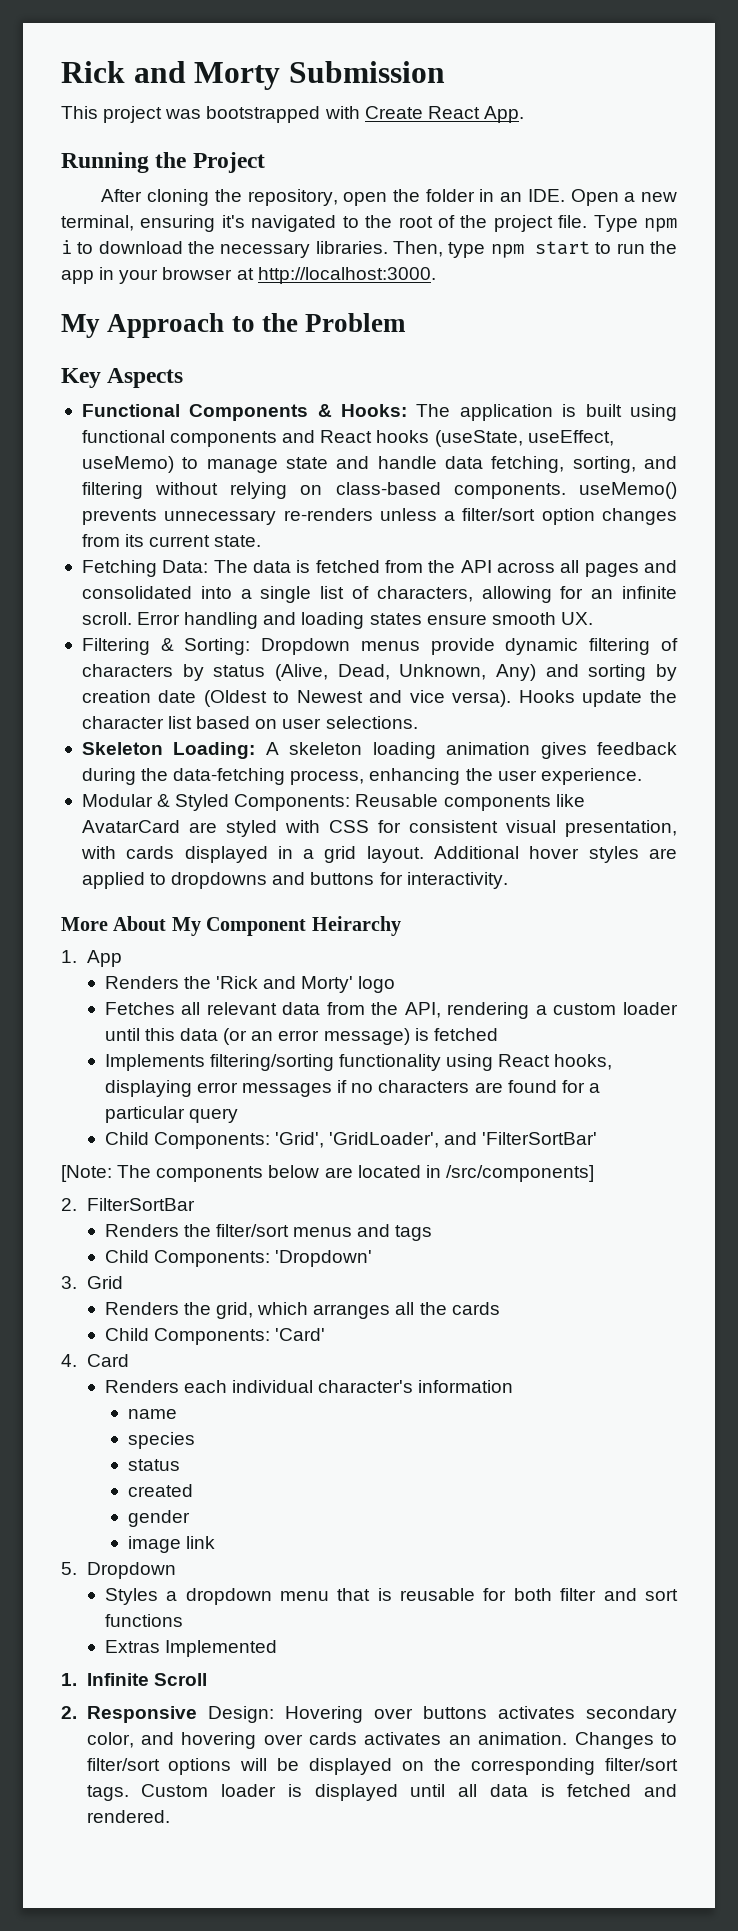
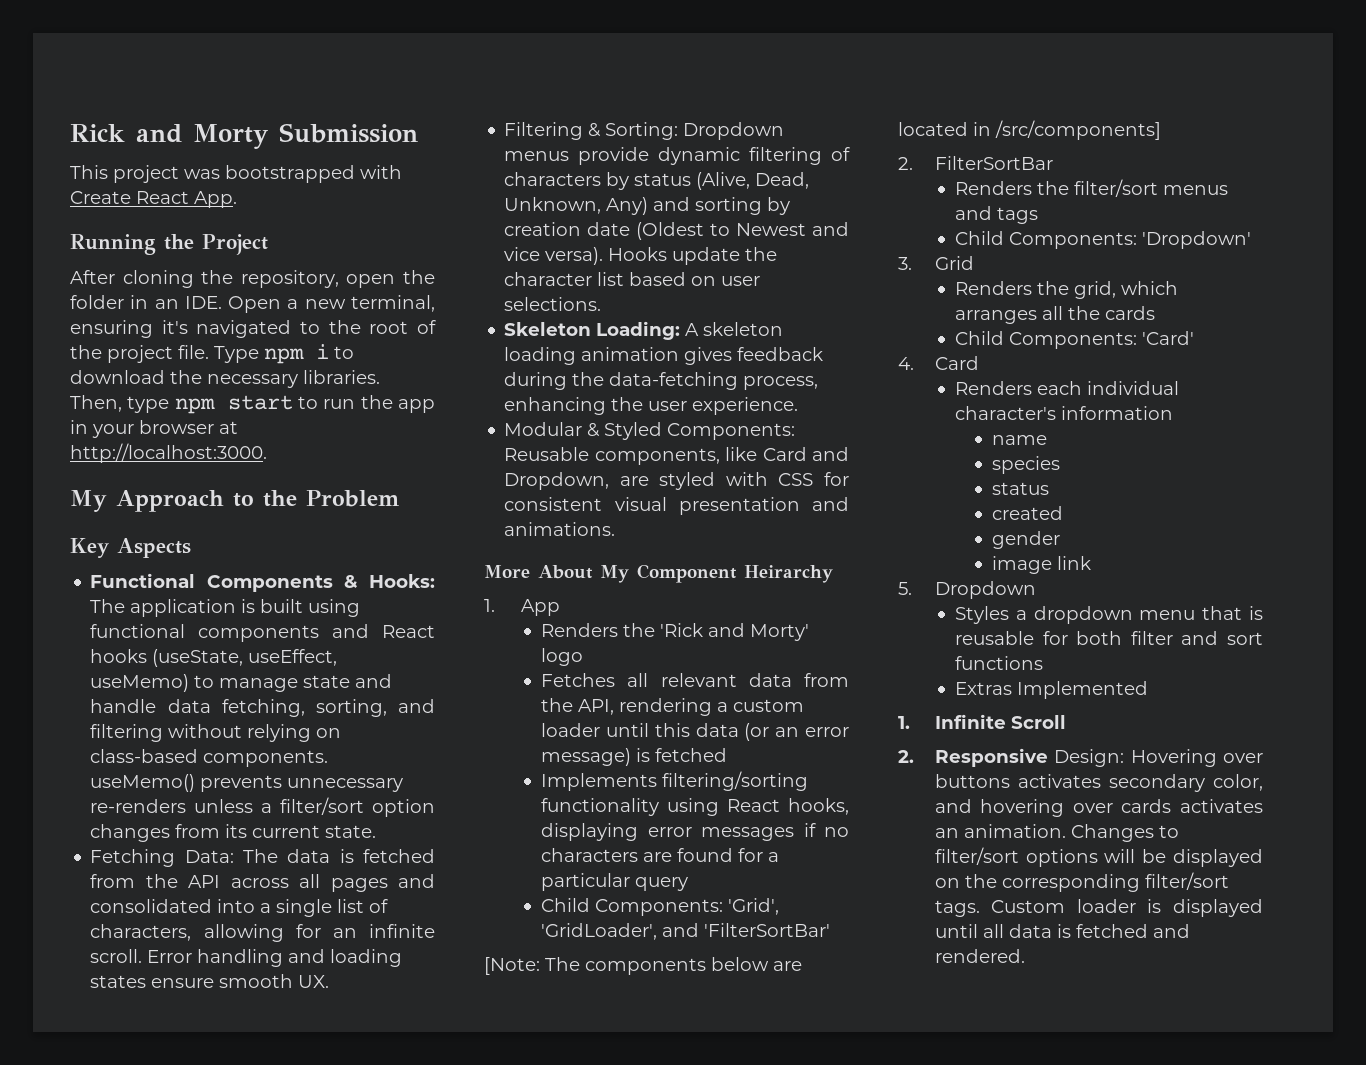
[443,794,585,811] [81,820,180,833] components like AvatarCard -> [594,447,849,465] [504,472,610,490] components, like Card and Dropdown,
[565,820,677,837] [80,846,678,863] [81,872,508,889] presentation, with cards displayed in a grid layout. Additional hover styles are applied to dropdowns and buttons for interactivity. -> [678,497,849,515] [504,522,616,536] presentation and animations.

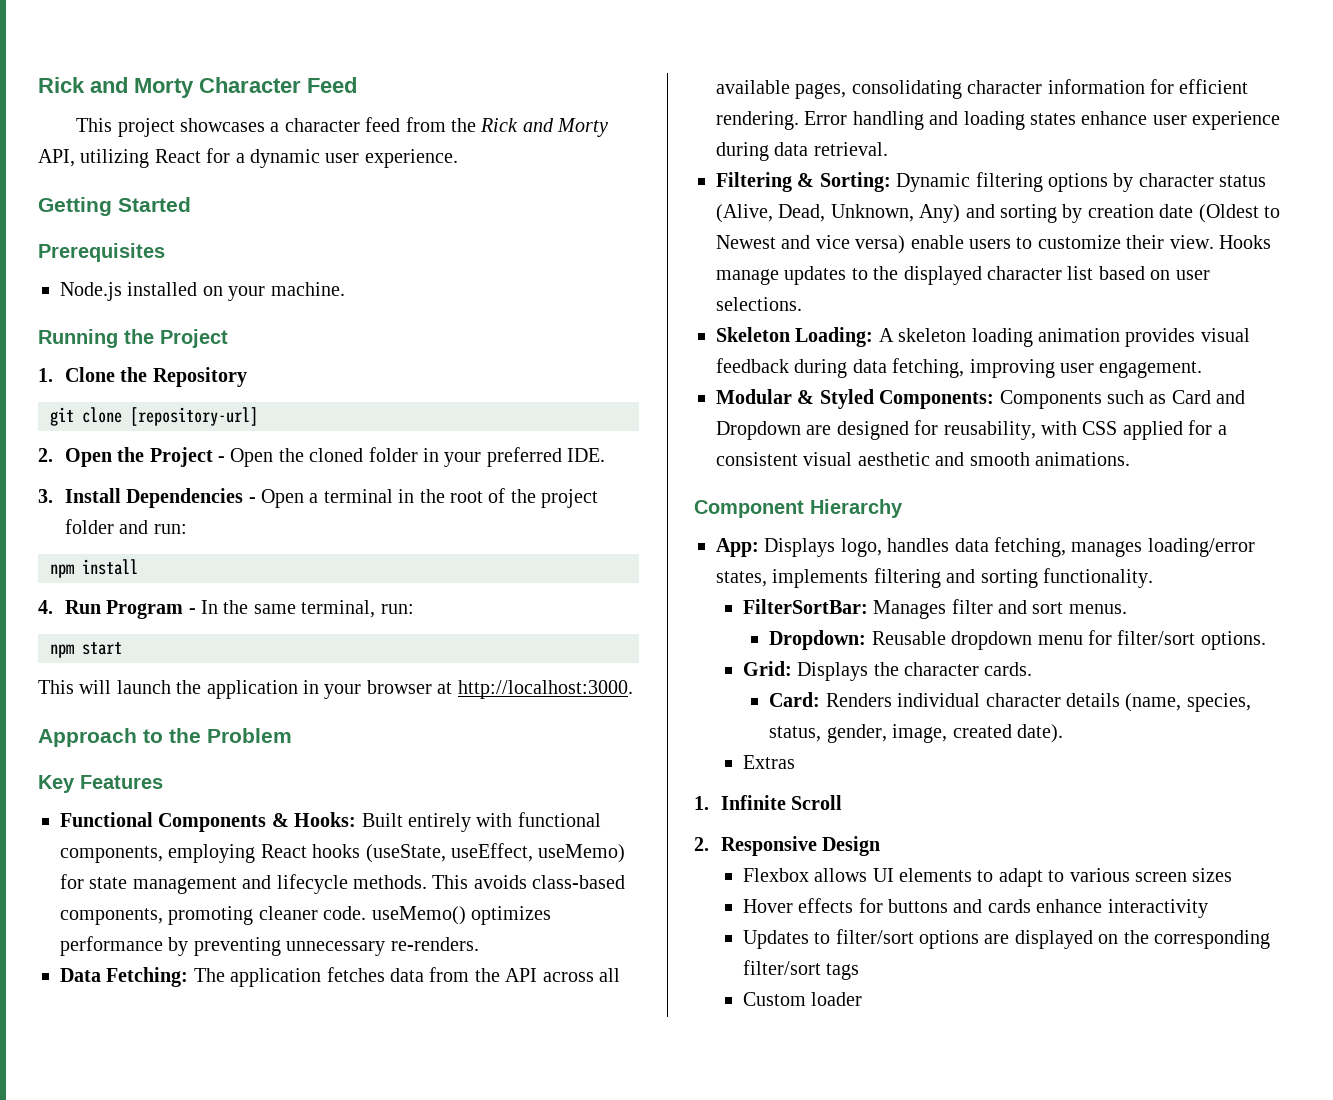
[70,123,418,149] Rick and Morty Submission -> [38,77,357,98] Rick and Morty Character Feed
[184,165,402,183] [70,191,237,208] [70,234,268,255] [70,270,435,288] [70,295,435,313] [70,320,320,338] was bootstrapped with Create React App. // Running the Project // After cloning the repository, open the folder in an IDE. Open a new terminal, ensuring it's navigated to -> [179,117,609,137] [38,148,458,168] [38,197,191,216] [38,243,165,262] [60,282,345,301] [38,329,228,348] [38,367,247,387] [50,407,258,426] [38,447,606,467] [38,488,415,508] showcases a character feed from the Rick and Morty API, utilizing React for a dynamic user experience. // Getting Started // Prerequisites // Node.js installed on your machine. // Running the Project // 1. Clone the Repository // git clone [repository-url] // 2. Open the Project - Open the cloned folder in your preferred IDE. // 3. Install Dependencies - Open a terminal in
[178,344,354,364] [70,370,380,388] [70,395,435,414] file. Type npm i to download the necessary libraries. Then, type npm start to run the app -> [64,519,187,534] [50,559,138,578] [38,600,414,619] [50,642,122,658] [38,680,298,699] folder and run: // npm install // 4. Run Program - In the same terminal, run: // npm start // This will launch the application
[70,490,107,512] My -> (633, 689) none
[117,538,191,558] Aspects -> [80,775,163,789] Features
[90,599,361,617] [90,624,370,642] The application is built using functional components and -> [361,812,601,832] [60,844,256,863] Built entirely with functional components, employing
[194,674,393,692] [90,699,435,717] [90,724,342,742] [90,749,329,767] [90,774,404,792] [90,797,435,817] [90,824,377,842] [90,849,435,867] to manage state and handle data fetching, sorting, and filtering without relying on class-based components. useMemo() prevents unnecessary re-renders unless a filter/sort option changes from its current state. // Fetching Data: The data is fetched -> [60,874,626,894] [60,906,551,925] [60,936,479,956] [60,967,424,987] for state management and lifecycle methods. This avoids class-based components, promoting cleaner code. useMemo() optimizes performance by preventing unnecessary re-renders. // Data Fetching: The application fetches data
[330,874,435,892] [90,899,389,917] [90,924,435,942] [90,949,143,963] pages and consolidated into a single list of characters, allowing for an infinite scroll. -> [716,79,1249,99] [716,111,799,130] available pages, consolidating character information for efficient rendering.
[151,974,330,988] [504,122,785,140] [504,147,850,165] [504,172,630,190] ensure smooth UX. // Filtering & Sorting: Dropdown menus provide dynamic filtering of characters by -> [1081,111,1281,130] [716,142,888,161] [716,172,1214,192] enhance user experience during data retrieval. // Filtering & Sorting: Dynamic filtering options by character
[545,247,778,265] versa). Hooks update the -> [855,235,1271,254] [716,266,982,285] versa) enable users to customize their view. Hooks manage updates to the displayed
[684,347,824,365] [504,372,819,390] [504,397,799,415] [504,422,796,440] [504,447,849,465] [504,472,849,490] [504,497,849,515] [504,522,616,536] [484,564,833,583] [484,599,560,616] [541,623,810,641] [541,648,584,666] [541,673,849,687] [541,698,805,716] [541,723,849,741] [541,748,728,766] [541,771,809,791] [541,798,849,816] [541,823,849,841] [541,848,780,862] [541,873,689,891] [541,898,780,916] [541,923,831,940] [484,957,802,975] [898,120,1161,140] [898,156,1053,170] [955,179,1229,197] [955,206,1039,224] [955,231,1252,249] [898,256,974,270] [955,281,1179,299] [955,306,1156,324] [955,331,1195,349] [898,356,979,370] [955,381,1180,395] [955,406,1174,420] [991,435,1047,445] [991,456,1060,474] [991,482,1049,495] [991,506,1063,520] [991,531,1060,549] [991,556,1091,574] [898,581,1036,599] [955,606,1263,624] [955,631,1263,645] [955,656,1044,670] gives feedback during the data-fetching process, enhancing the user experience. // Modular & Styled Components: Reusable components, like Card and Dropdown, are styled with CSS for consistent visual presentation and animations. // More About My Component Heirarchy // 1. App // Renders the 'Rick and Morty' logo // Fetches all relevant data from the API, rendering a custom loader until this data (or an error message) is fetched // Implements filtering/sorting functionality using React hooks, displaying error messages if no characters are found for a particular query // Child Components: 'Grid', 'GridLoader', and 'FilterSortBar' // [Note: The components below are located in /src/components] // 2. FilterSortBar // Renders the filter/sort menus and tags // Child Components: 'Dropdown' // 3. Grid // Renders the grid, which arranges all the cards // Child Components: 'Card' // 4. Card // Renders each individual character's information // name // species // status // created // gender // image link // 5. Dropdown // Styles a dropdown menu that is reusable for both filter and sort functions -> [1125,328,1250,347] [716,358,1203,378] [716,389,1246,409] [716,420,1227,440] [716,452,1130,466] [694,499,903,518] [716,537,1255,557] [716,568,1153,588] [742,599,1127,619] [769,630,1266,650] [742,661,1033,681] [769,692,1251,712] [769,724,1063,743] provides visual feedback during data fetching, improving user engagement. // Modular & Styled Components: Components such as Card and Dropdown are designed for reusability, with CSS applied for a consistent visual aesthetic and smooth animations. // Component Hierarchy // App: Displays logo, handles data fetching, manages loading/error states, implements filtering and sorting functionality. // FilterSortBar: Manages filter and sort menus. // Dropdown: Reusable dropdown menu for filter/sort options. // Grid: Displays the character cards. // Card: Renders individual character details (name, species, status, gender, image, created date).
[1017,681,1149,699] Implemented -> (795, 762) none
[1054,749,1263,767] [934,774,1263,792] [934,799,1263,817] [934,824,1154,842] Design: Hovering over buttons activates secondary color, and hovering over cards activates an animation. Changes -> [822,836,881,856] [742,868,1233,887] [742,898,1208,918] [742,930,809,949] Design // Flexbox allows UI elements to adapt to various screen sizes // Hover effects for buttons and cards enhance interactivity // Updates
[1104,849,1167,863] will be -> [984,934,1010,944] are
[934,900,980,917] tags. -> [826,963,860,980] tags //
[1147,899,1263,917] [934,924,1190,938] [934,949,1025,963] is displayed until all data is fetched and rendered. -> (863, 999) none

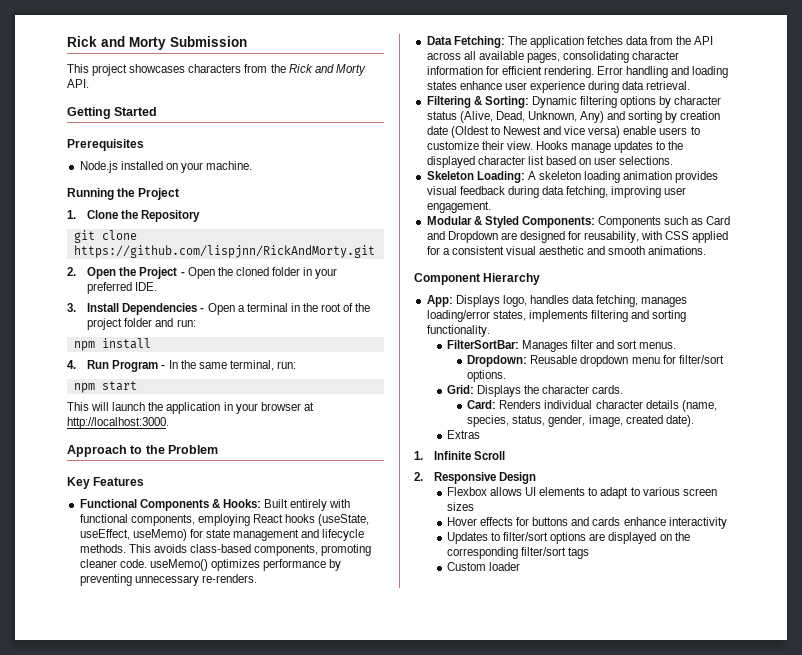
[38,77,357,98] Rick and Morty Character Feed -> [67,36,247,50] Rick and Morty Submission
[270,117,401,132] a character feed -> [188,64,242,73] characters
[38,148,458,168] API, utilizing React for a dynamic user experience. -> [67,79,89,88] API.
[130,407,258,426] [repository-url] -> [73,245,375,258] https://github.com/lispjnn/RickAndMorty.git

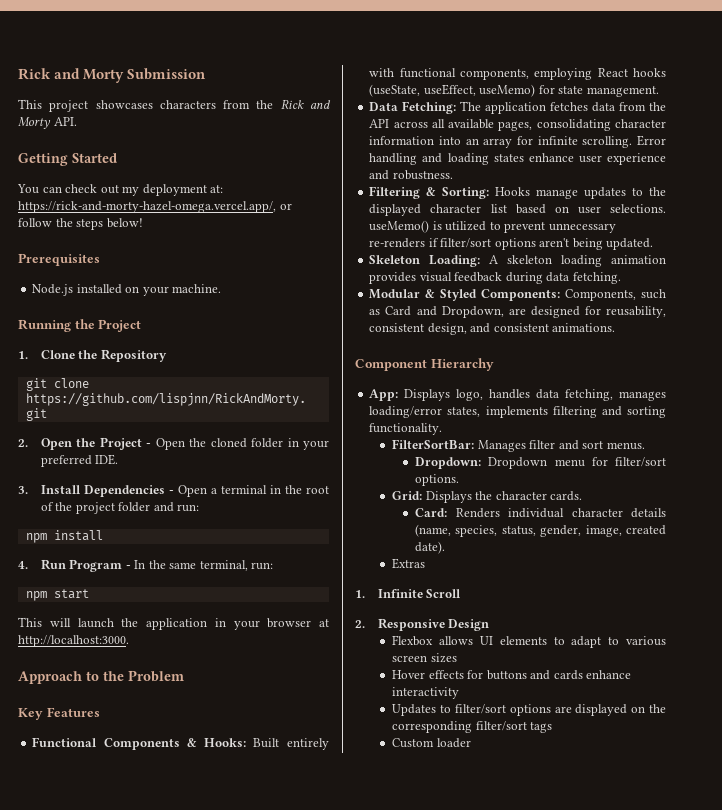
(158, 111) none -> [17,184,224,196] [18,201,292,213] [18,218,143,230] // You can check out my deployment at: https://rick-and-morty-hazel-omega.vercel.app/, or follow the steps below!
[233,529,365,541] [79,544,372,556] [79,559,342,571] [79,574,257,586] management and lifecycle methods. This avoids class-based components, promoting cleaner code. useMemo() optimizes performance by preventing unnecessary re-renders. -> [586,86,659,97] management.
[485,66,594,78] for efficient rendering. -> [438,136,633,148] into an array for infinite scrolling.
[588,81,691,93] during data retrieval. -> [369,170,453,180] and robustness.
[531,96,722,108] [426,111,721,123] [426,126,700,138] [426,141,533,150] Dynamic filtering options by character status (Alive, Dead, Unknown, Any) and sorting by creation date (Oldest to Newest and vice versa) enable users to customize their view. -> (489, 193) none
(674, 160) none -> [369,220,616,233] [369,238,654,250] useMemo() is utilized to prevent unnecessary re-renders if filter/sort options aren't being updated.
[566,186,687,198] [426,201,491,213] fetching, improving user engagement. -> [572,272,621,284] fetching.
[598,216,662,228] Components -> [564,289,636,301] Components,
[447,231,498,243] Dropdown -> [441,306,504,318] Dropdown,
[641,231,729,243] [426,246,646,255] with CSS applied for a consistent visual aesthetic and smooth -> [369,323,549,335] consistent design, and consistent
[530,355,629,367] Reusable dropdown -> [488,457,548,469] Dropdown

